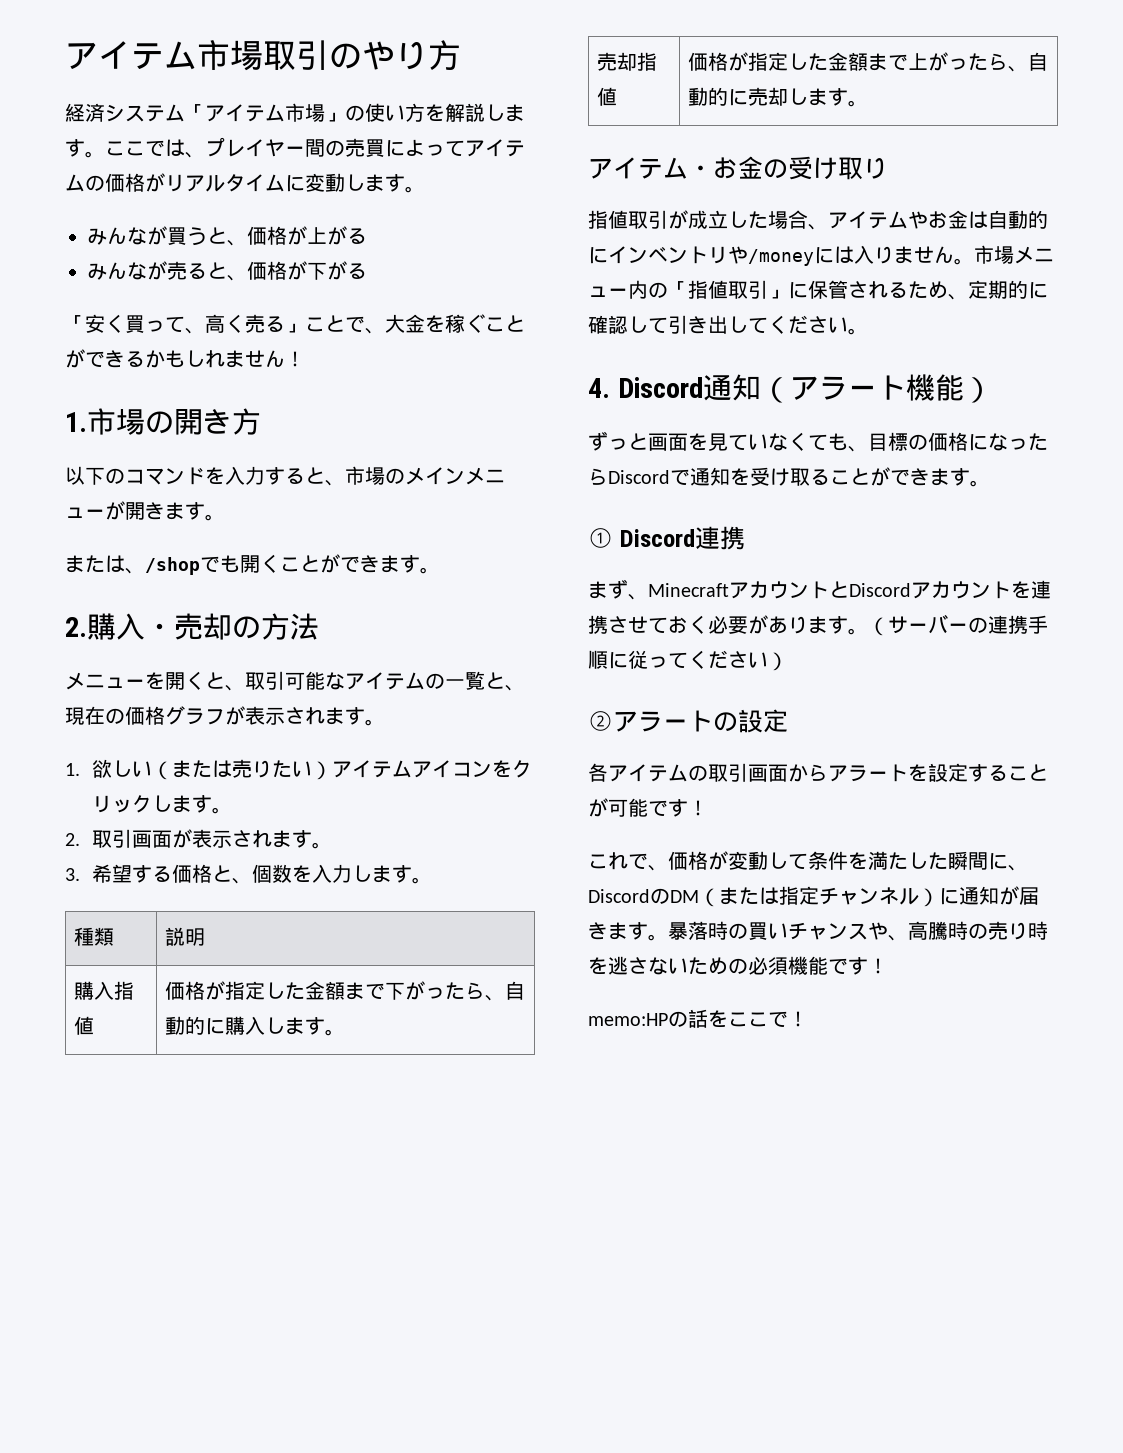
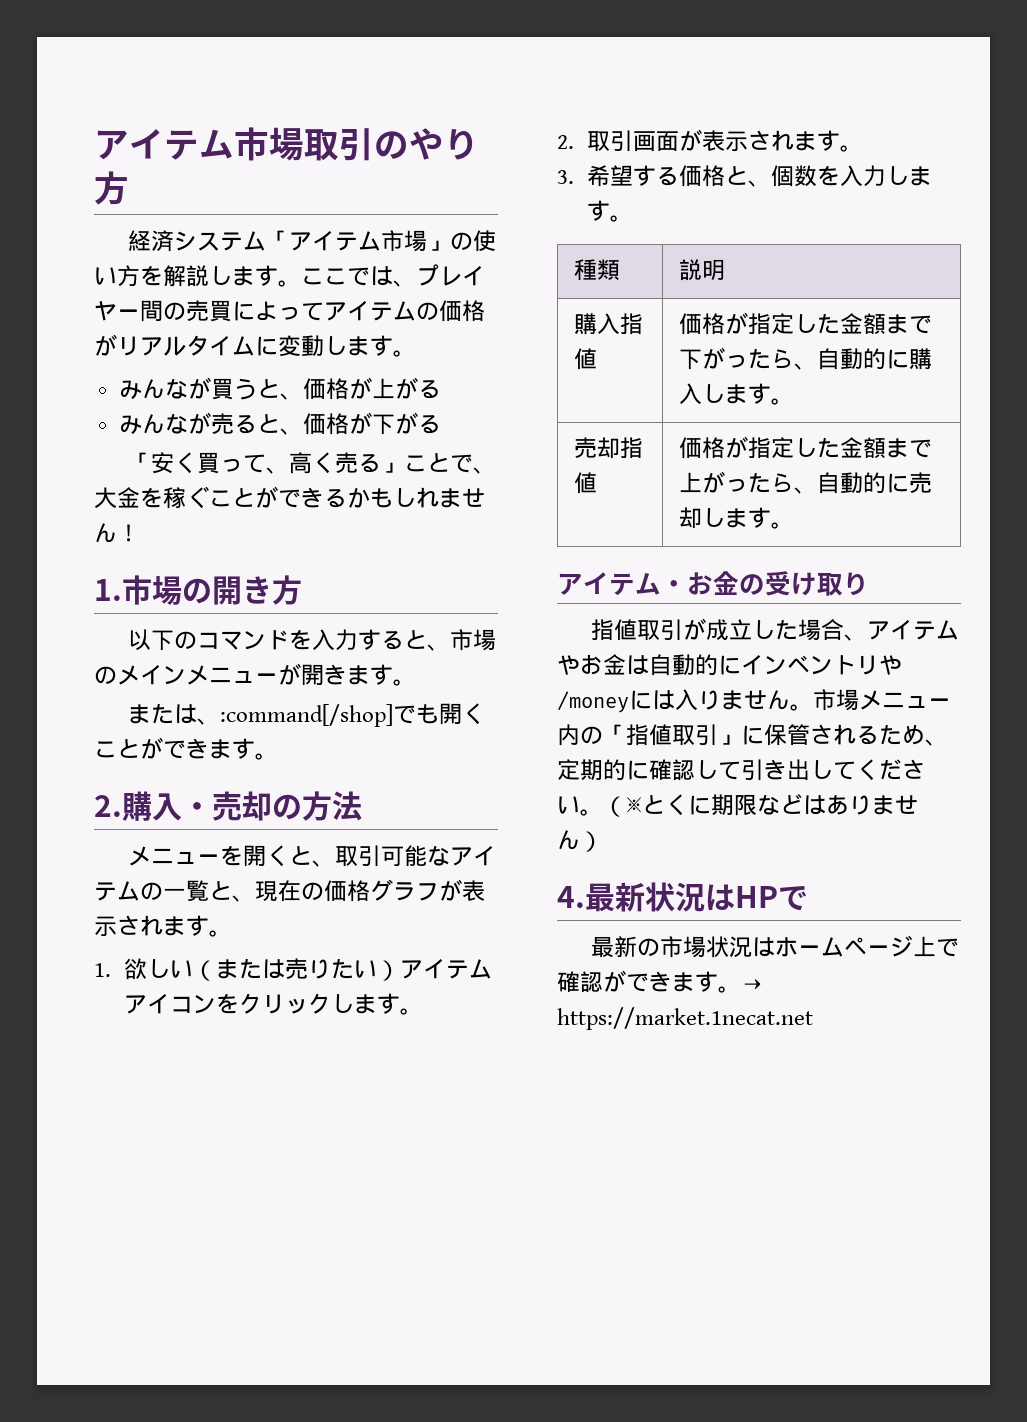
[145,557,200,575] /shop -> [219,704,393,727] :command[/shop]
[588,374,993,403] [588,431,1048,452] [588,467,990,487] [588,526,745,550] [588,579,1051,600] [588,614,1048,636] [588,650,788,671] [588,709,788,733] [588,763,1048,782] [588,798,708,817] [588,851,1028,871] [588,886,1039,907] [588,921,1048,941] [588,956,888,975] [588,1009,808,1028] // 4. Discord通知（アラート機能） // ずっと画面を見ていなくても、目標の価格になったらDiscordで通知を受け取ることができます。 // ① Discord連携 // まず、MinecraftアカウントとDiscordアカウントを連携させておく必要があります。（サーバーの連携手順に従ってください） // ②アラートの設定 // 各アイテムの取引画面からアラートを設定することが可能です！ // これで、価格が変動して条件を満たした瞬間に、DiscordのDM（または指定チャンネル）に通知が届きます。暴落時の買いチャンスや、高騰時の売り時を逃さないための必須機能です！ // memo:HPの話をここで！ -> [603,794,918,817] [557,830,603,852] [557,882,808,912] [590,935,959,958] [557,970,764,993] [557,1007,813,1030] （※とくに期限などはありません） // 4.最新状況はHPで // 最新の市場状況はホームページ上で確認ができます。→ https://market.1necat.net

